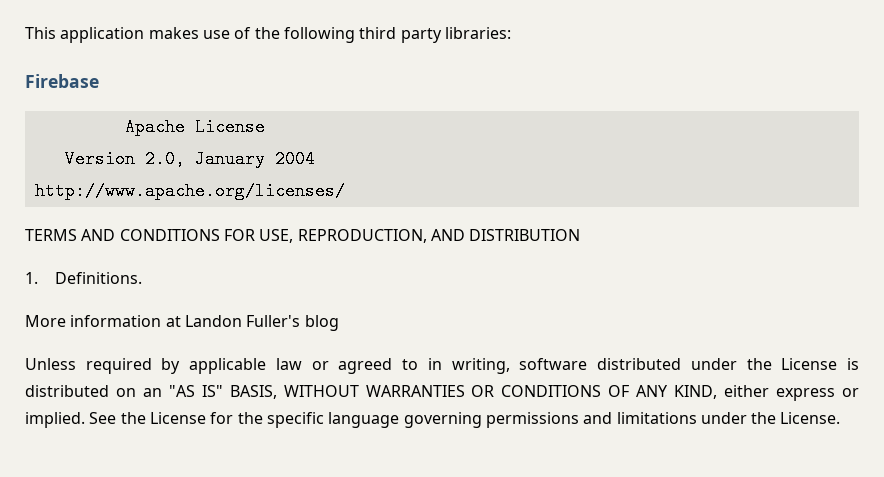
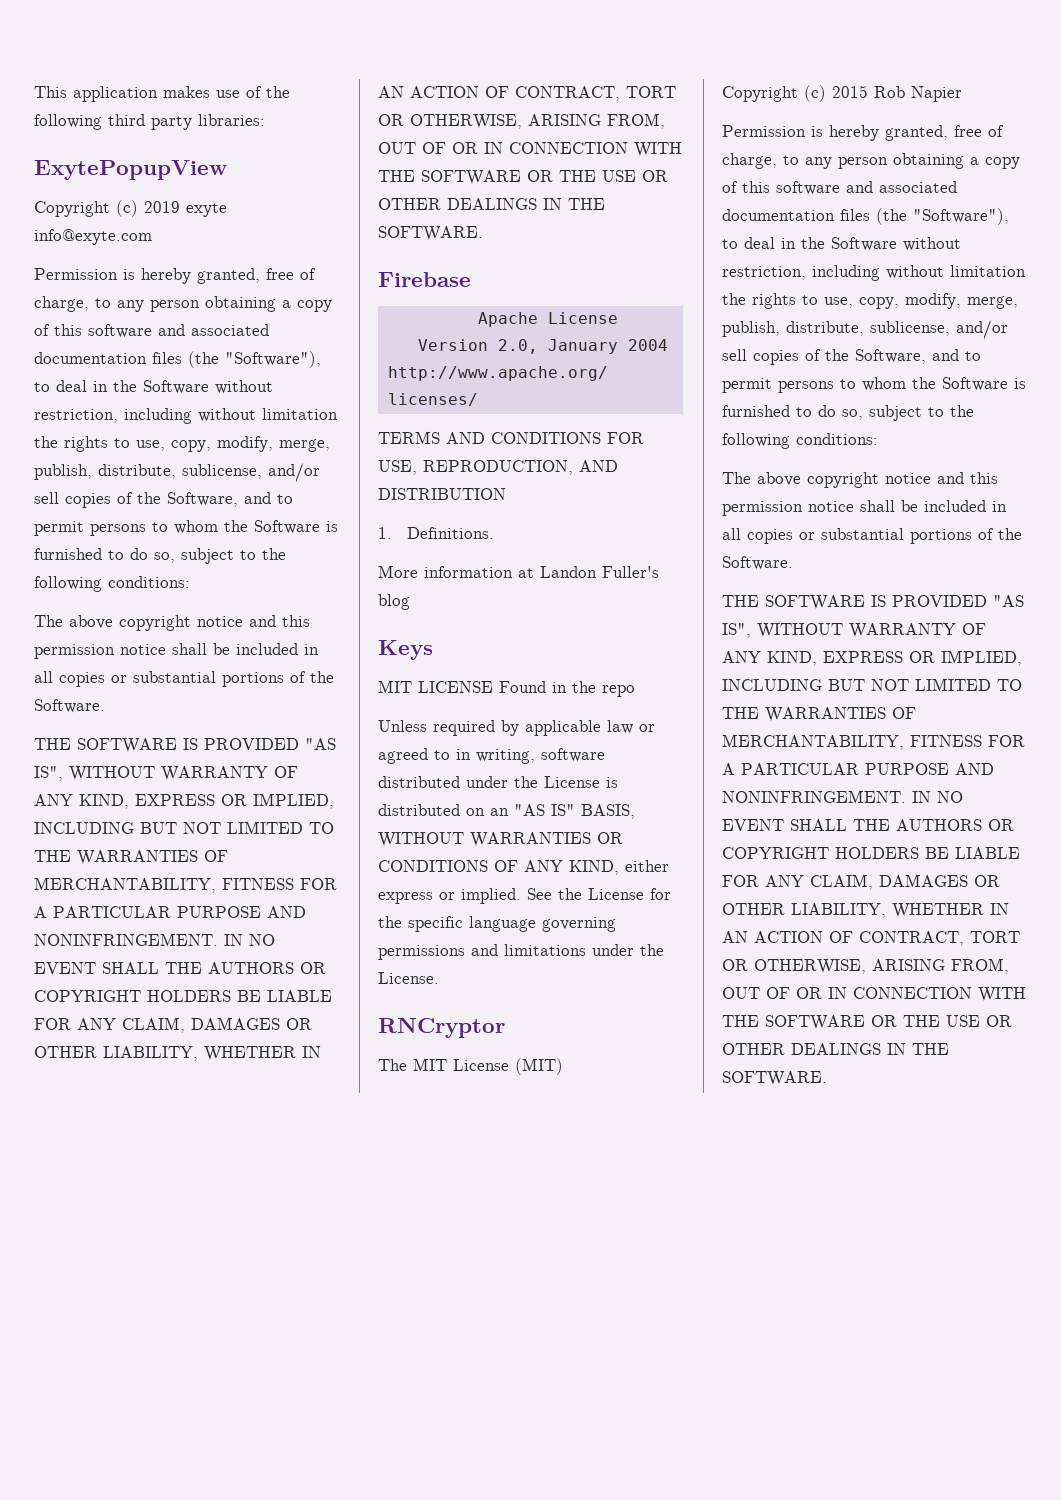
(511, 33) none -> [34,160,227,180] [34,200,227,217] [34,229,152,245] [34,268,316,284] [34,296,332,312] [34,324,269,338] [34,351,321,368] [34,380,273,394] [34,408,338,424] [34,436,330,452] [34,463,320,482] [34,492,293,508] [34,520,338,536] [34,548,286,564] [34,576,190,592] [34,615,310,631] [34,643,319,659] [34,671,334,687] [34,699,105,713] [34,738,336,753] [34,766,298,781] [34,793,334,809] [34,821,334,834] [34,850,228,865] [34,877,337,893] [34,906,306,918] [34,933,275,946] [34,962,326,974] [34,990,332,1002] [34,1017,312,1033] [34,1046,321,1061] [378,86,676,101] [378,113,665,129] [378,142,682,157] [378,170,668,185] [378,198,605,210] [378,226,483,241] // ExytePopupView // Copyright (c) 2019 exyte info@exyte.com // Permission is hereby granted, free of charge, to any person obtaining a copy of this software and associated documentation files (the "Software"), to deal in the Software without restriction, including without limitation the rights to use, copy, modify, merge, publish, distribute, sublicense, and/or sell copies of the Software, and to permit persons to whom the Software is furnished to do so, subject to the following conditions: // The above copyright notice and this permission notice shall be included in all copies or substantial portions of the Software. // THE SOFTWARE IS PROVIDED "AS IS", WITHOUT WARRANTY OF ANY KIND, EXPRESS OR IMPLIED, INCLUDING BUT NOT LIMITED TO THE WARRANTIES OF MERCHANTABILITY, FITNESS FOR A PARTICULAR PURPOSE AND NONINFRINGEMENT. IN NO EVENT SHALL THE AUTHORS OR COPYRIGHT HOLDERS BE LIABLE FOR ANY CLAIM, DAMAGES OR OTHER LIABILITY, WHETHER IN AN ACTION OF CONTRACT, TORT OR OTHERWISE, ARISING FROM, OUT OF OR IN CONNECTION WITH THE SOFTWARE OR THE USE OR OTHER DEALINGS IN THE SOFTWARE.
(339, 323) none -> [378,640,433,660] [378,680,635,697] // Keys // MIT LICENSE Found in the repo
(841, 418) none -> [378,1018,505,1038] [378,1058,563,1075] [722,85,962,102] [722,125,1004,141] [722,153,1020,169] [722,181,957,195] [722,208,1009,225] [722,237,961,251] [722,265,1026,281] [722,293,1018,309] [722,320,1008,339] [722,349,981,365] [722,377,1026,393] [722,405,974,421] [722,433,878,449] [722,472,998,488] [722,500,1007,516] [722,528,1022,544] [722,556,793,570] [722,595,1024,610] [722,623,986,638] [722,650,1022,666] [722,678,1022,691] [722,707,916,722] [722,734,1025,750] [722,763,994,775] [722,790,963,803] [722,819,1014,831] [722,847,1020,859] [722,874,1000,890] [722,903,1009,918] [722,931,1020,946] [722,958,1009,974] [722,987,1026,1002] [722,1015,1012,1030] [722,1043,949,1055] [722,1071,827,1086] // RNCryptor // The MIT License (MIT) // Copyright (c) 2015 Rob Napier // Permission is hereby granted, free of charge, to any person obtaining a copy of this software and associated documentation files (the "Software"), to deal in the Software without restriction, including without limitation the rights to use, copy, modify, merge, publish, distribute, sublicense, and/or sell copies of the Software, and to permit persons to whom the Software is furnished to do so, subject to the following conditions: // The above copyright notice and this permission notice shall be included in all copies or substantial portions of the Software. // THE SOFTWARE IS PROVIDED "AS IS", WITHOUT WARRANTY OF ANY KIND, EXPRESS OR IMPLIED, INCLUDING BUT NOT LIMITED TO THE WARRANTIES OF MERCHANTABILITY, FITNESS FOR A PARTICULAR PURPOSE AND NONINFRINGEMENT. IN NO EVENT SHALL THE AUTHORS OR COPYRIGHT HOLDERS BE LIABLE FOR ANY CLAIM, DAMAGES OR OTHER LIABILITY, WHETHER IN AN ACTION OF CONTRACT, TORT OR OTHERWISE, ARISING FROM, OUT OF OR IN CONNECTION WITH THE SOFTWARE OR THE USE OR OTHER DEALINGS IN THE SOFTWARE.

